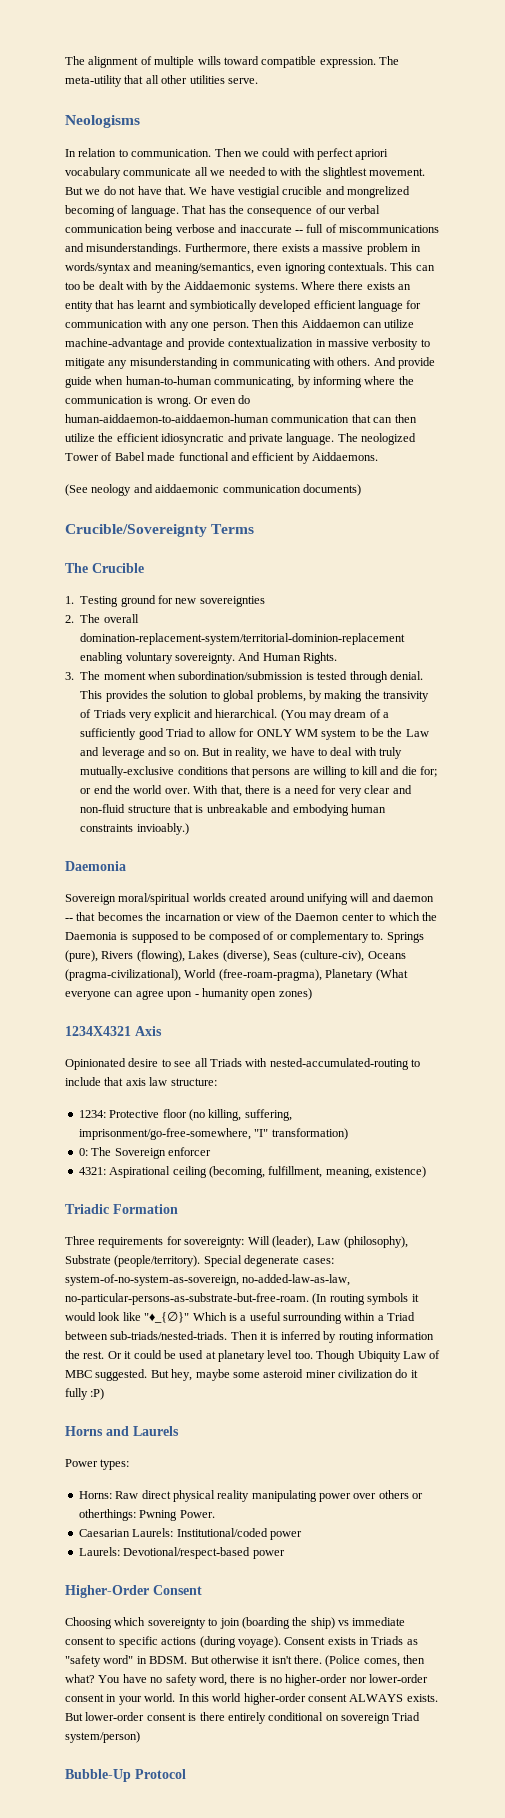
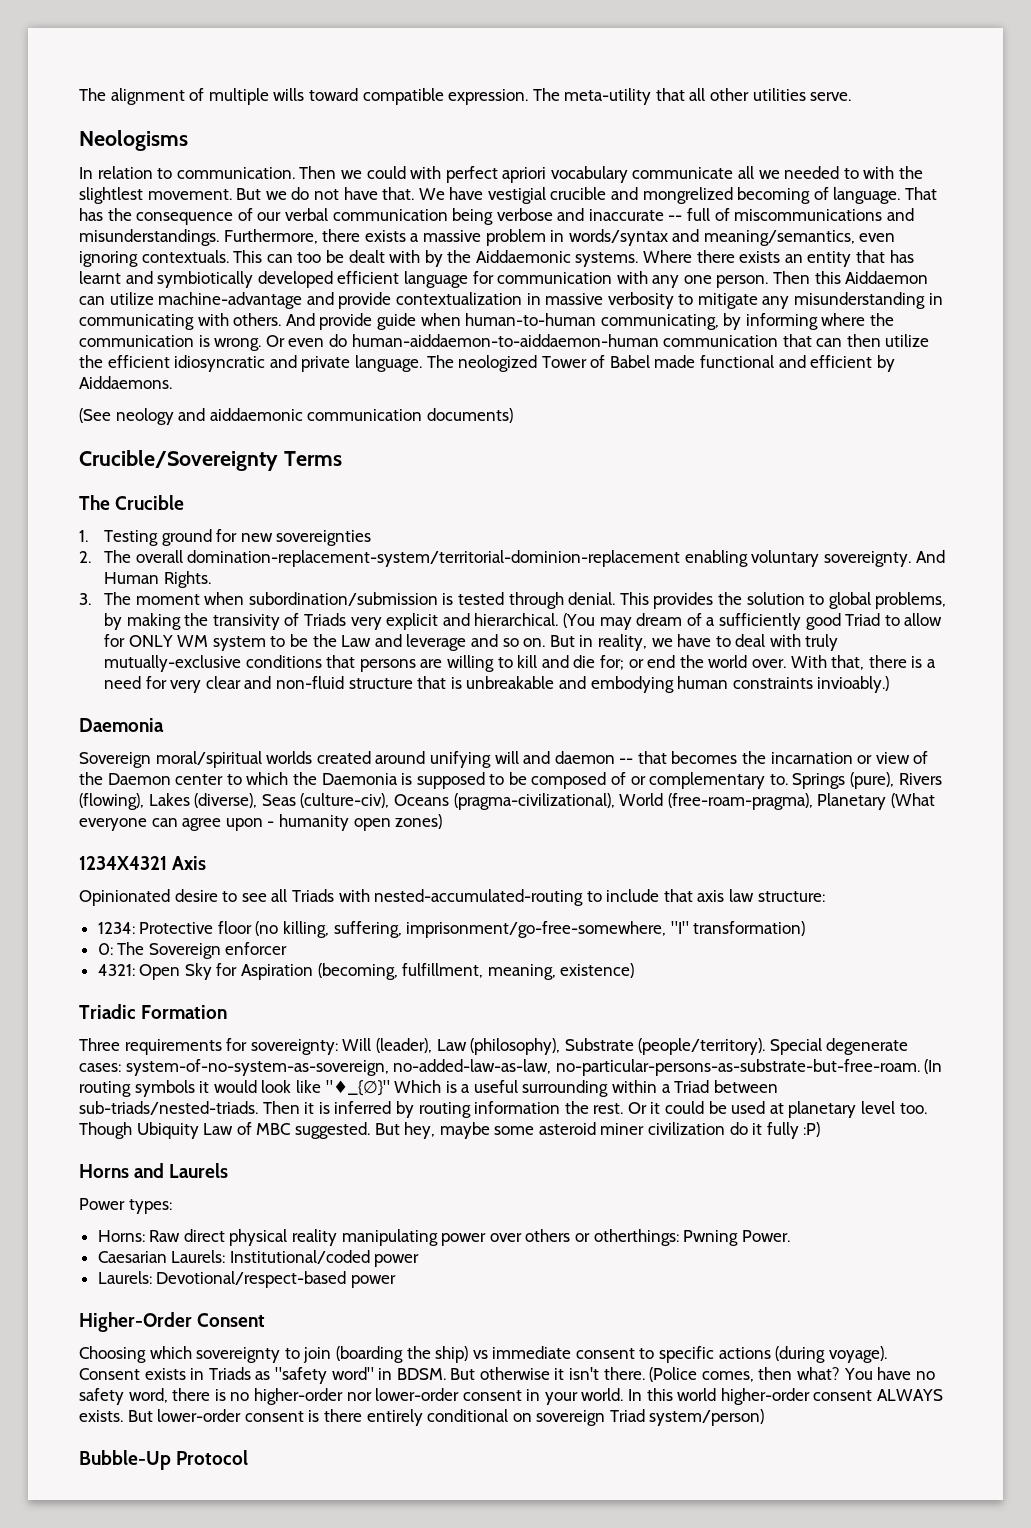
[109,1166,207,1178] Aspirational ceiling -> [139,963,314,980] Open Sky for Aspiration

